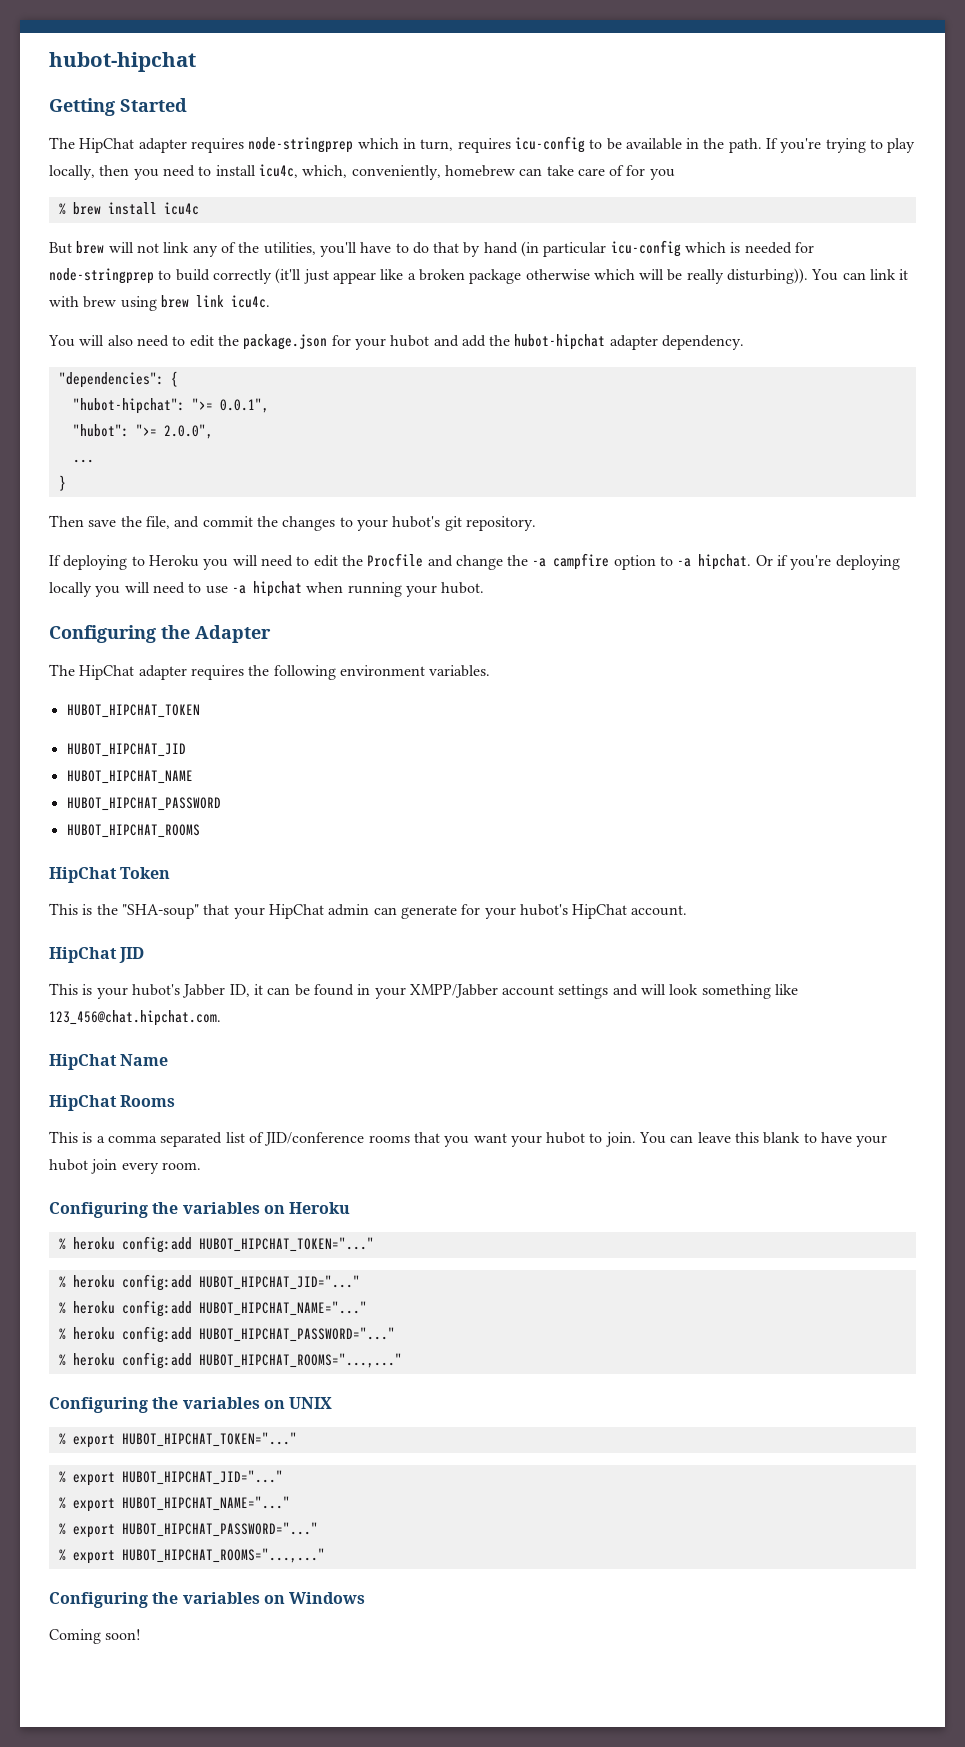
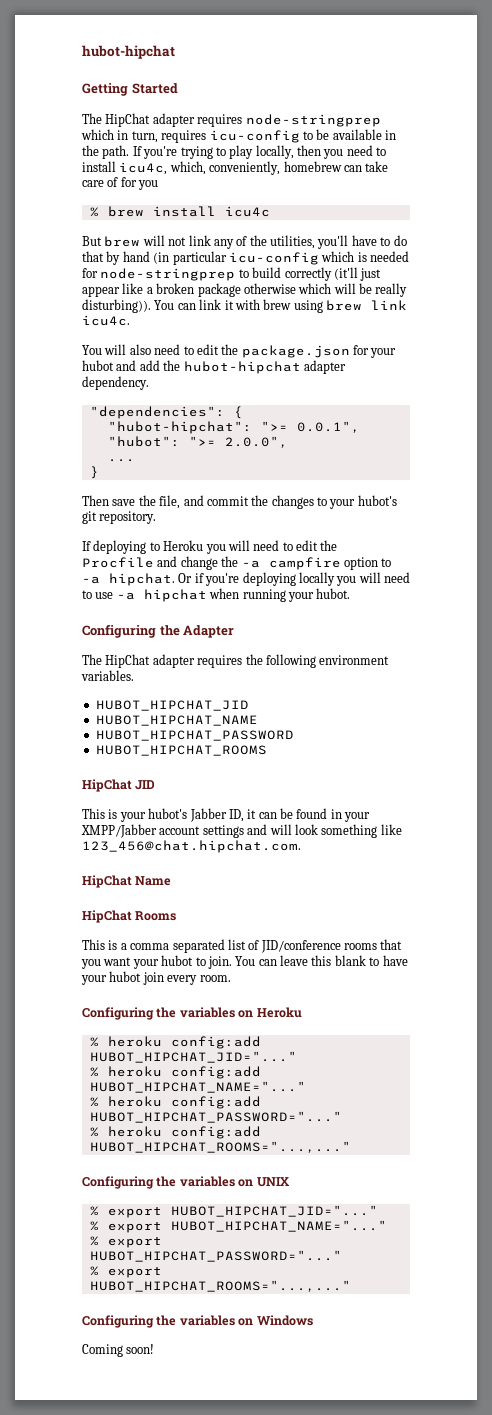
[66,704,200,718] // HUBOT_HIPCHAT_TOKEN -> (134, 675) none
[49,867,171,883] [49,903,688,919] // HipChat Token // This is the "SHA-soup" that your HipChat admin can generate for your hubot's HipChat account. -> (267, 750) none
[58,1236,374,1253] // % heroku config:add HUBOT_HIPCHAT_TOKEN="..." -> (302, 1012) none
[58,1432,297,1448] // % export HUBOT_HIPCHAT_TOKEN="..." -> (289, 1182) none

